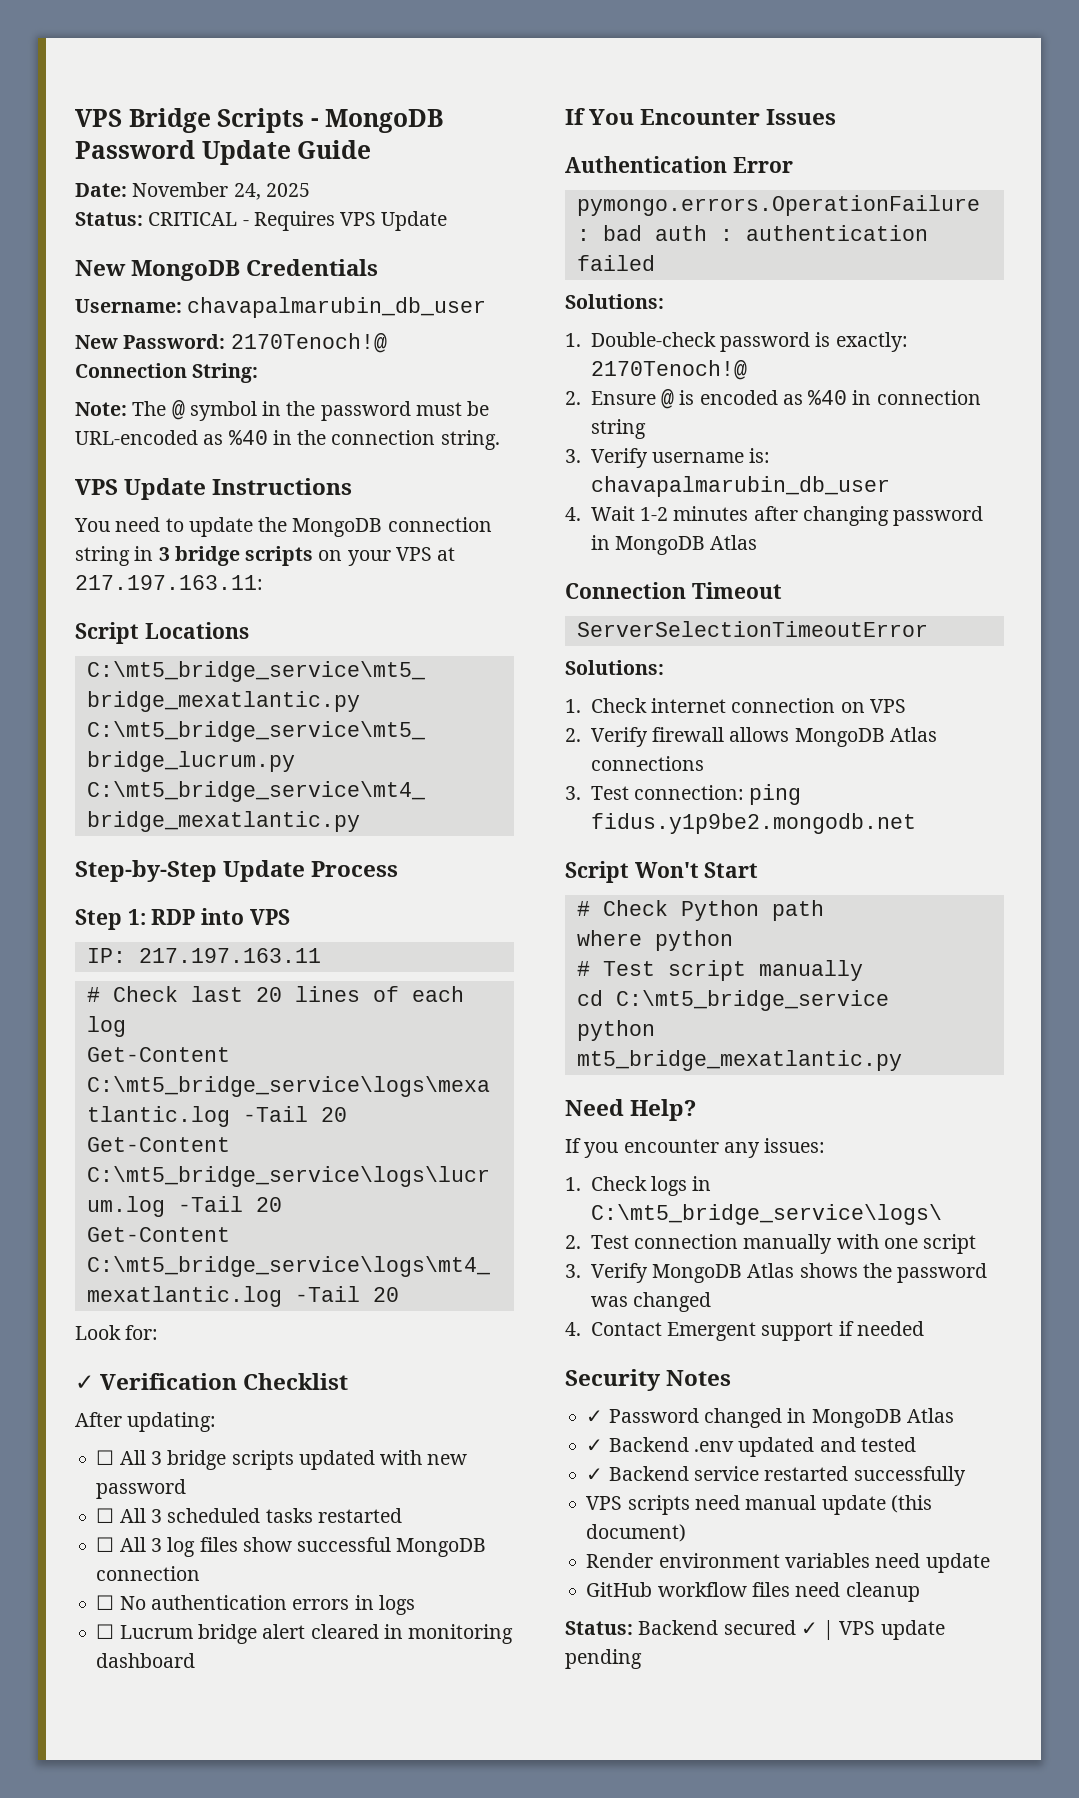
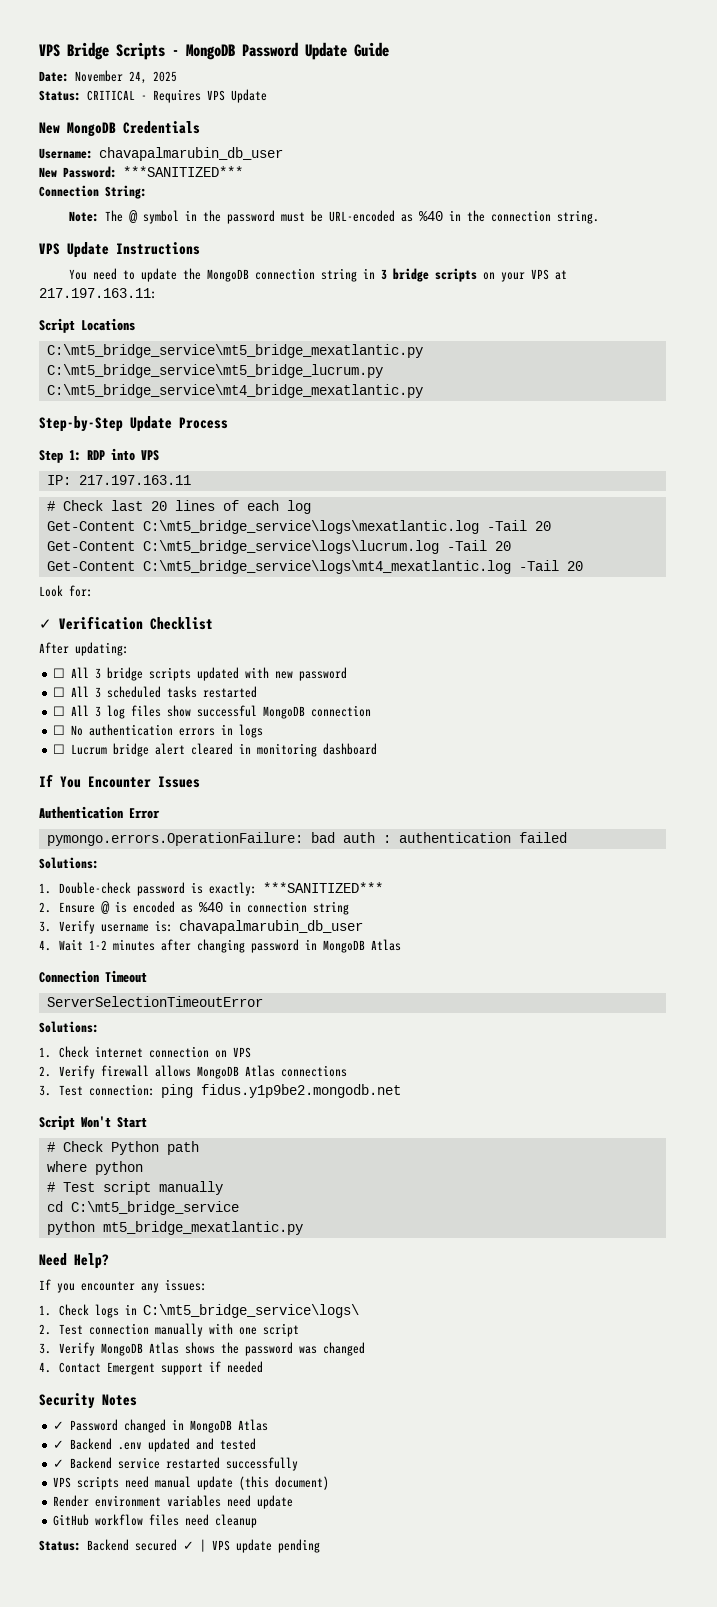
[230,333,387,353] 2170Tenoch!@ -> [123,166,243,177] ***SANITIZED***
[590,360,747,380] 2170Tenoch!@ -> [263,882,384,893] ***SANITIZED***

